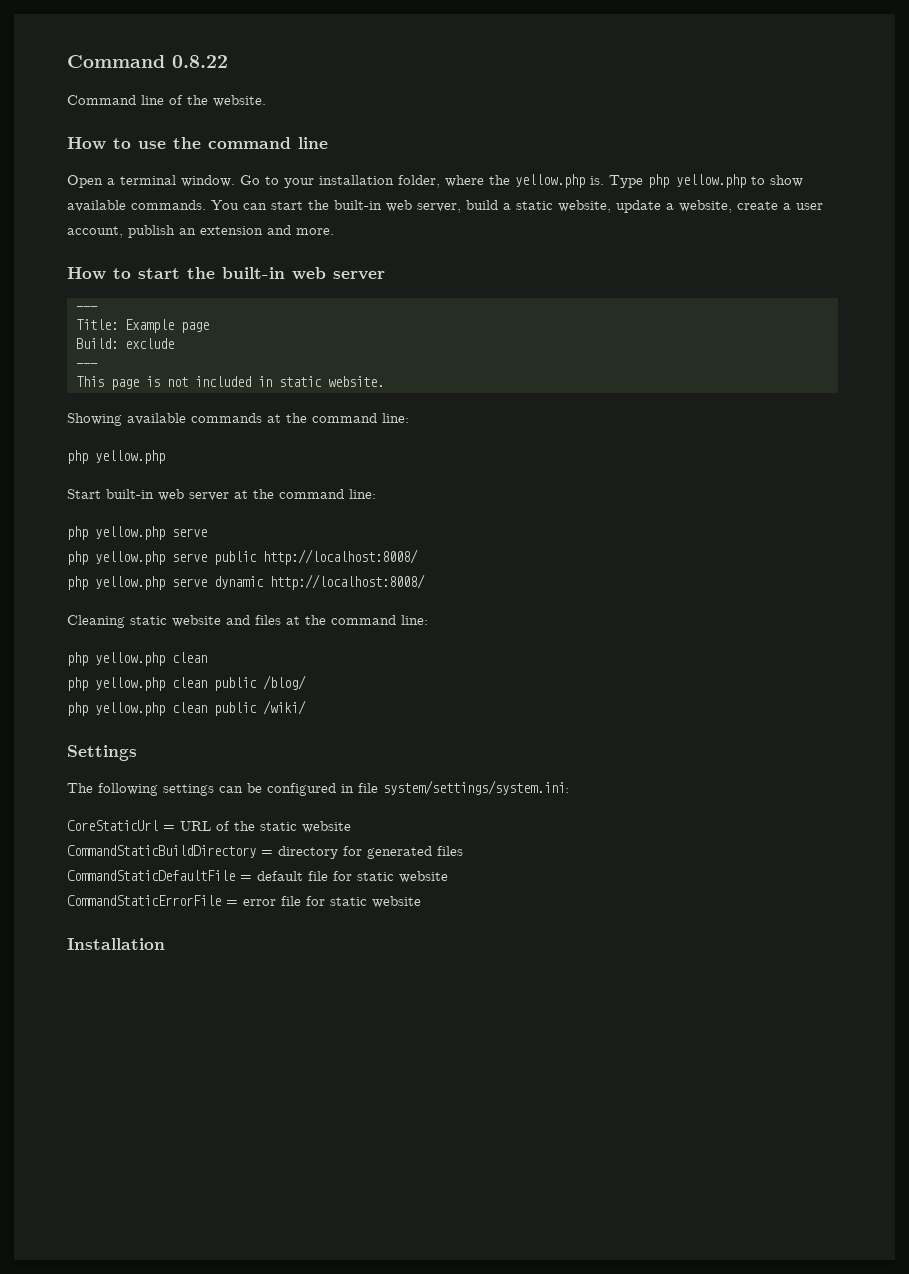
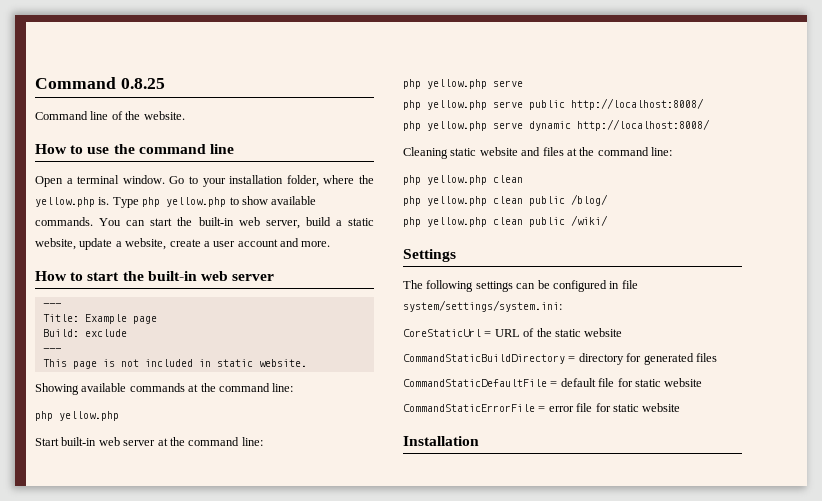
[67,55,228,68] Command 0.8.22 -> [35,77,165,89] Command 0.8.25
[67,225,263,238] account, publish an extension -> [237,239,278,247] account

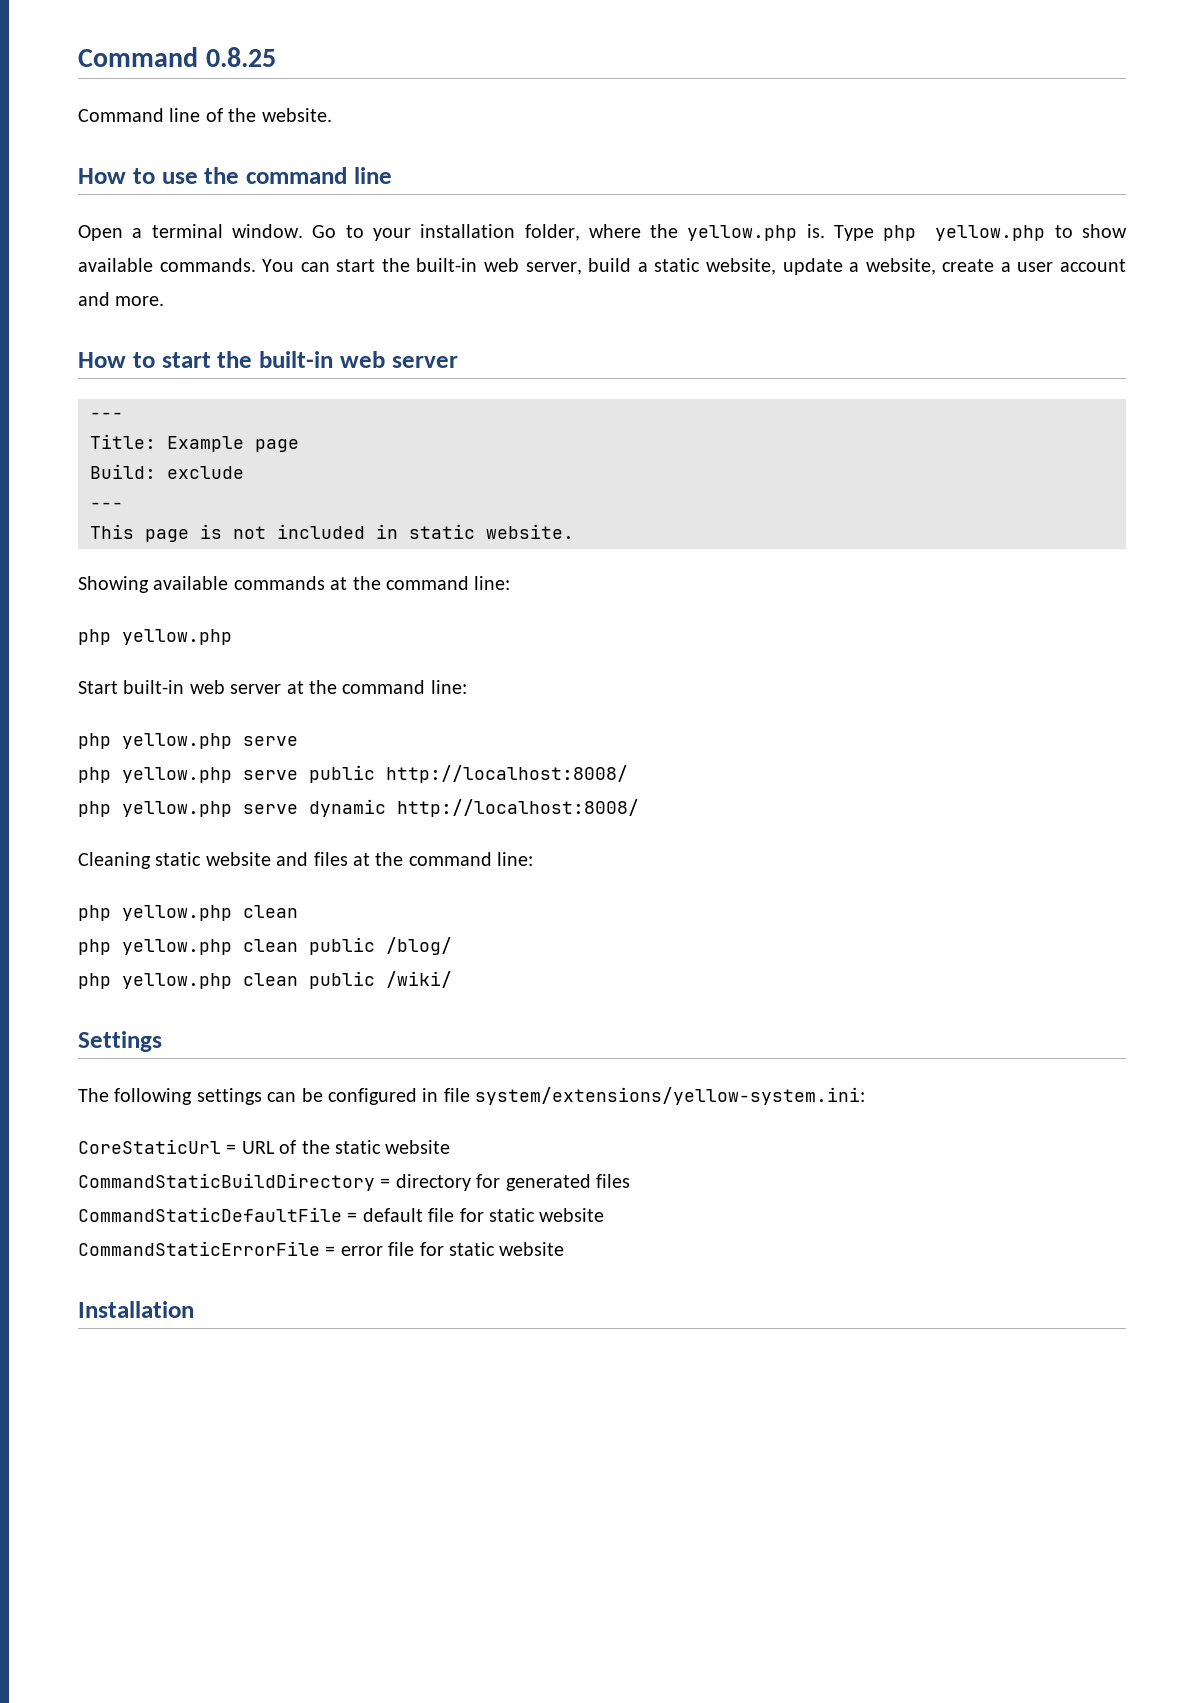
[403,300,562,312] system/settings/system.ini: -> [475,1087,866,1105] system/extensions/yellow-system.ini:

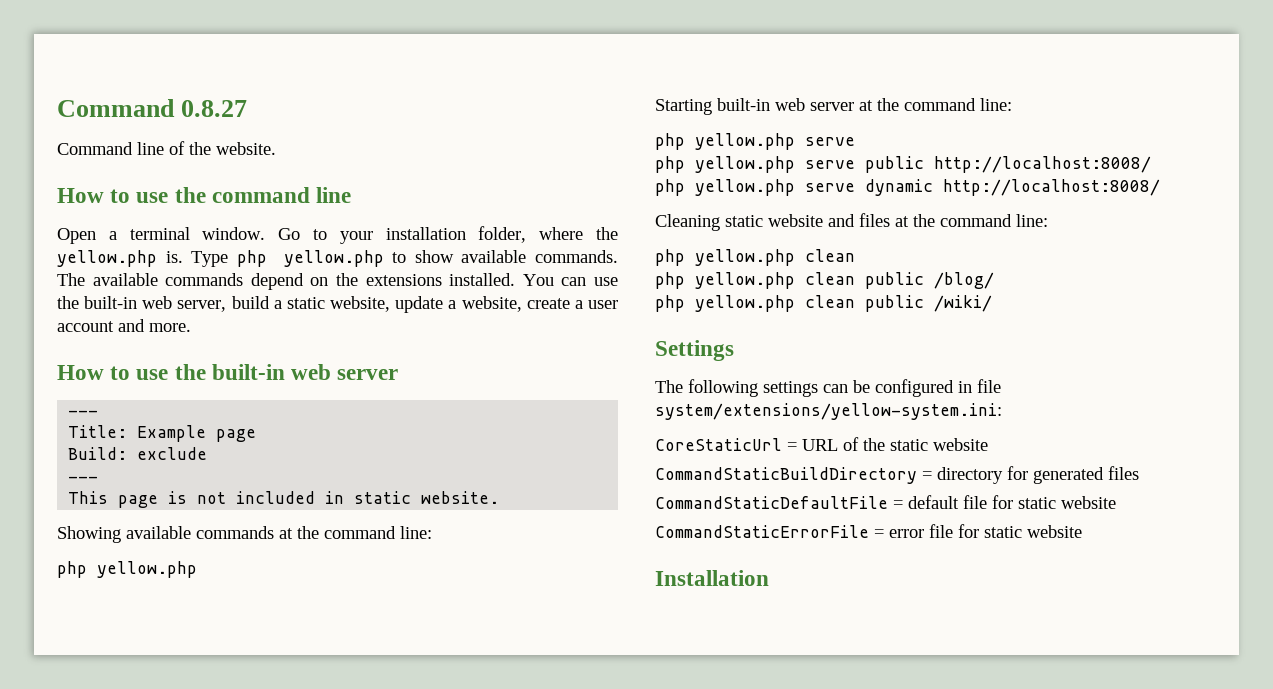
[78,47,276,67] Command 0.8.25 -> [57,99,248,117] Command 0.8.27
(256, 265) none -> [57,273,516,290] The available commands depend on the extensions installed.
[336,259,376,272] start -> [594,277,619,286] use
[161,352,211,368] start -> [136,369,169,380] use
[78,681,118,694] Start -> [655,99,712,115] Starting

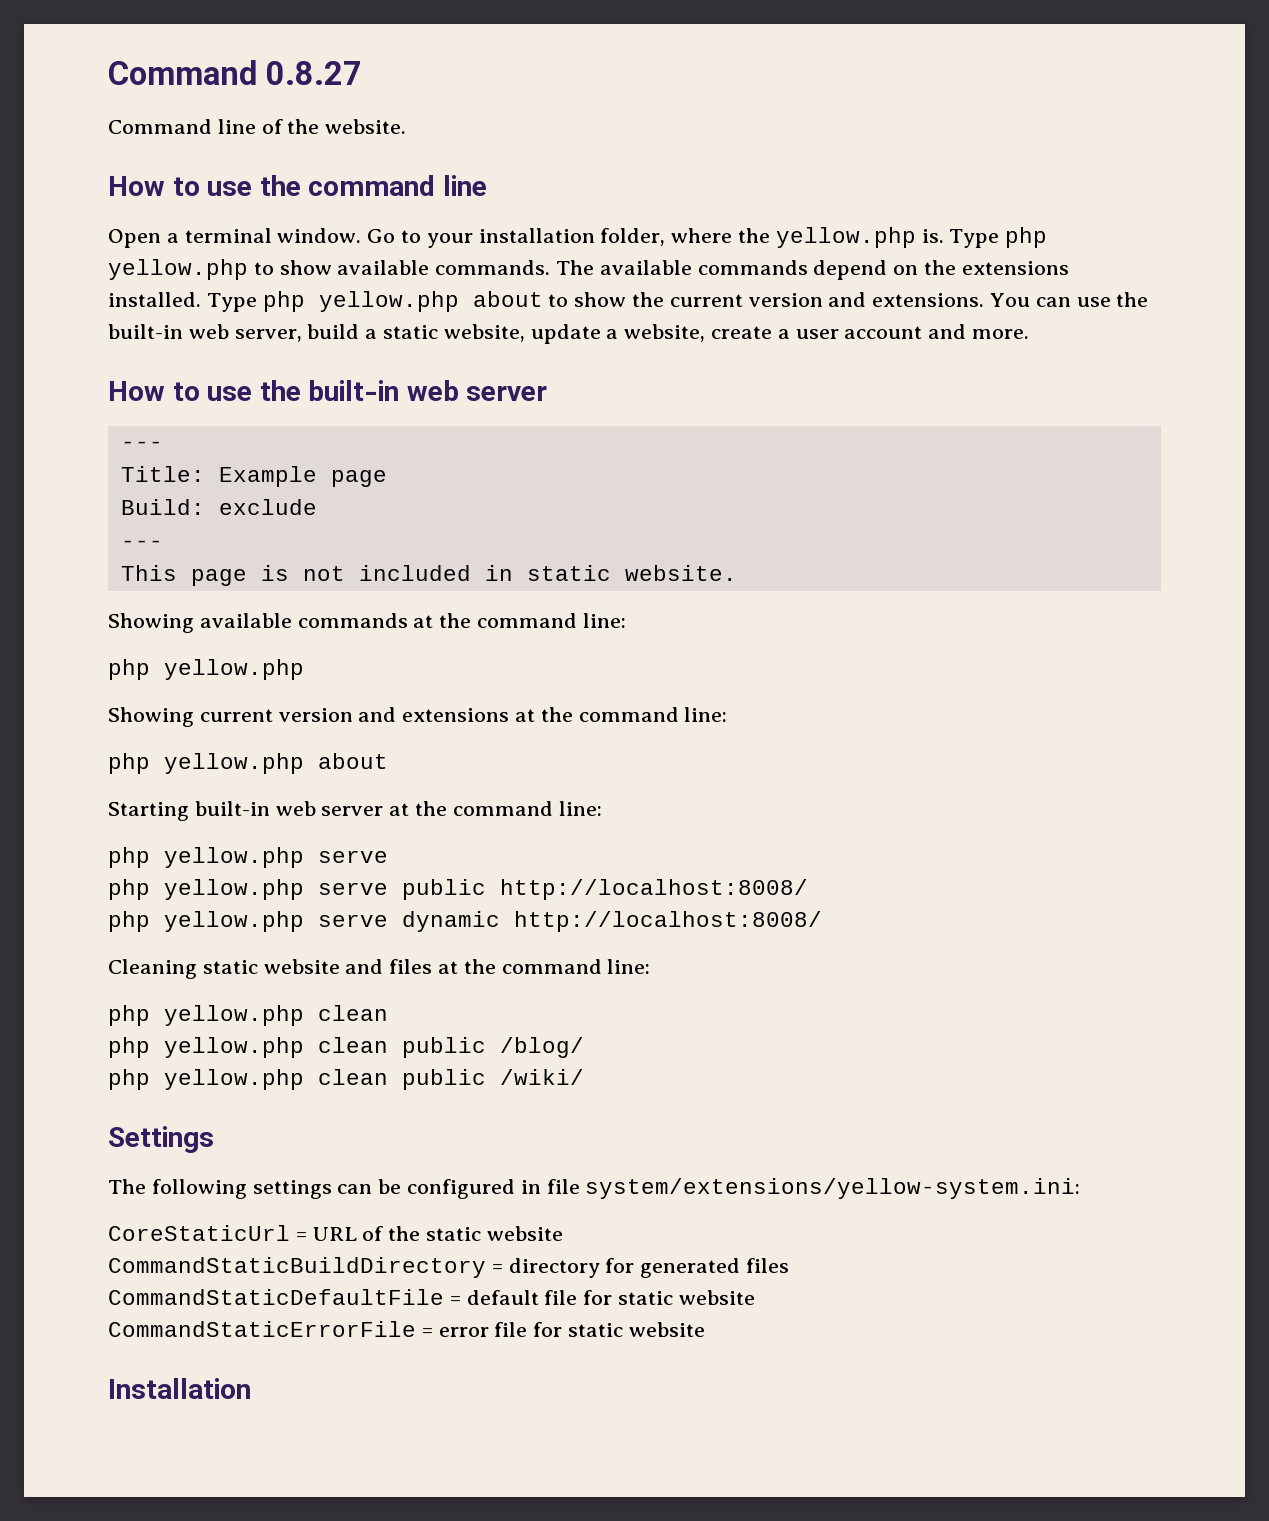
(516, 279) none -> [206,291,985,312] Type php yellow.php about to show the current version and extensions.
(197, 569) none -> [108,707,728,727] [108,753,388,774] // Showing current version and extensions at the command line: // php yellow.php about

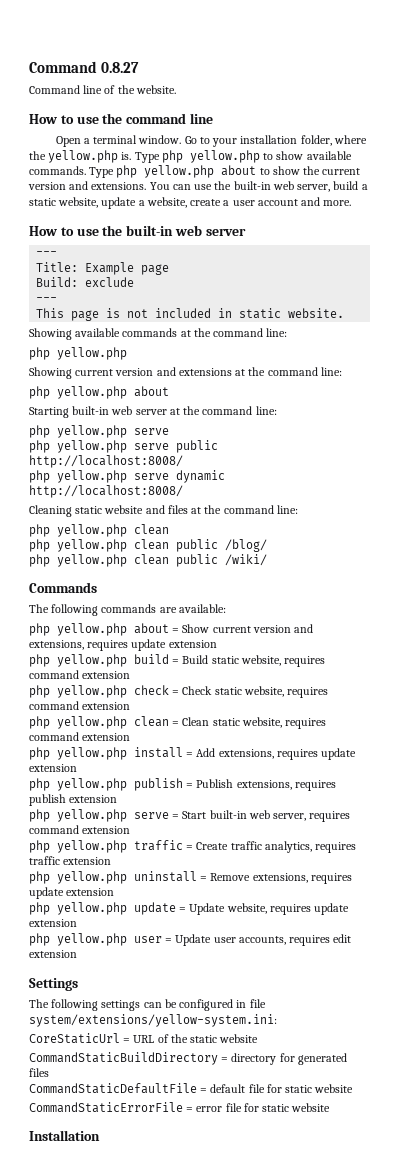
[556,260,1069,280] [108,292,201,307] The available commands depend on the extensions installed. -> (86, 170) none
(584, 1077) none -> [29,582,97,593] [29,604,226,616] [29,623,314,636] [29,639,217,651] [29,654,326,667] [29,670,131,679] [29,685,329,698] [29,701,131,710] [29,716,327,729] [29,732,131,741] [29,747,357,760] [29,764,77,772] [29,778,336,791] [29,794,118,806] [29,809,351,822] [29,825,131,834] [29,840,357,853] [29,856,112,865] [29,871,352,884] [29,887,115,899] [29,902,350,915] [29,919,77,927] [29,933,352,946] [29,950,77,958] // Commands // The following commands are available: // php yellow.php about = Show current version and extensions, requires update extension // php yellow.php build = Build static website, requires command extension // php yellow.php check = Check static website, requires command extension // php yellow.php clean = Clean static website, requires command extension // php yellow.php install = Add extensions, requires update extension // php yellow.php publish = Publish extensions, requires publish extension // php yellow.php serve = Start built-in web server, requires command extension // php yellow.php traffic = Create traffic analytics, requires traffic extension // php yellow.php uninstall = Remove extensions, requires update extension // php yellow.php update = Update website, requires update extension // php yellow.php user = Update user accounts, requires edit extension

